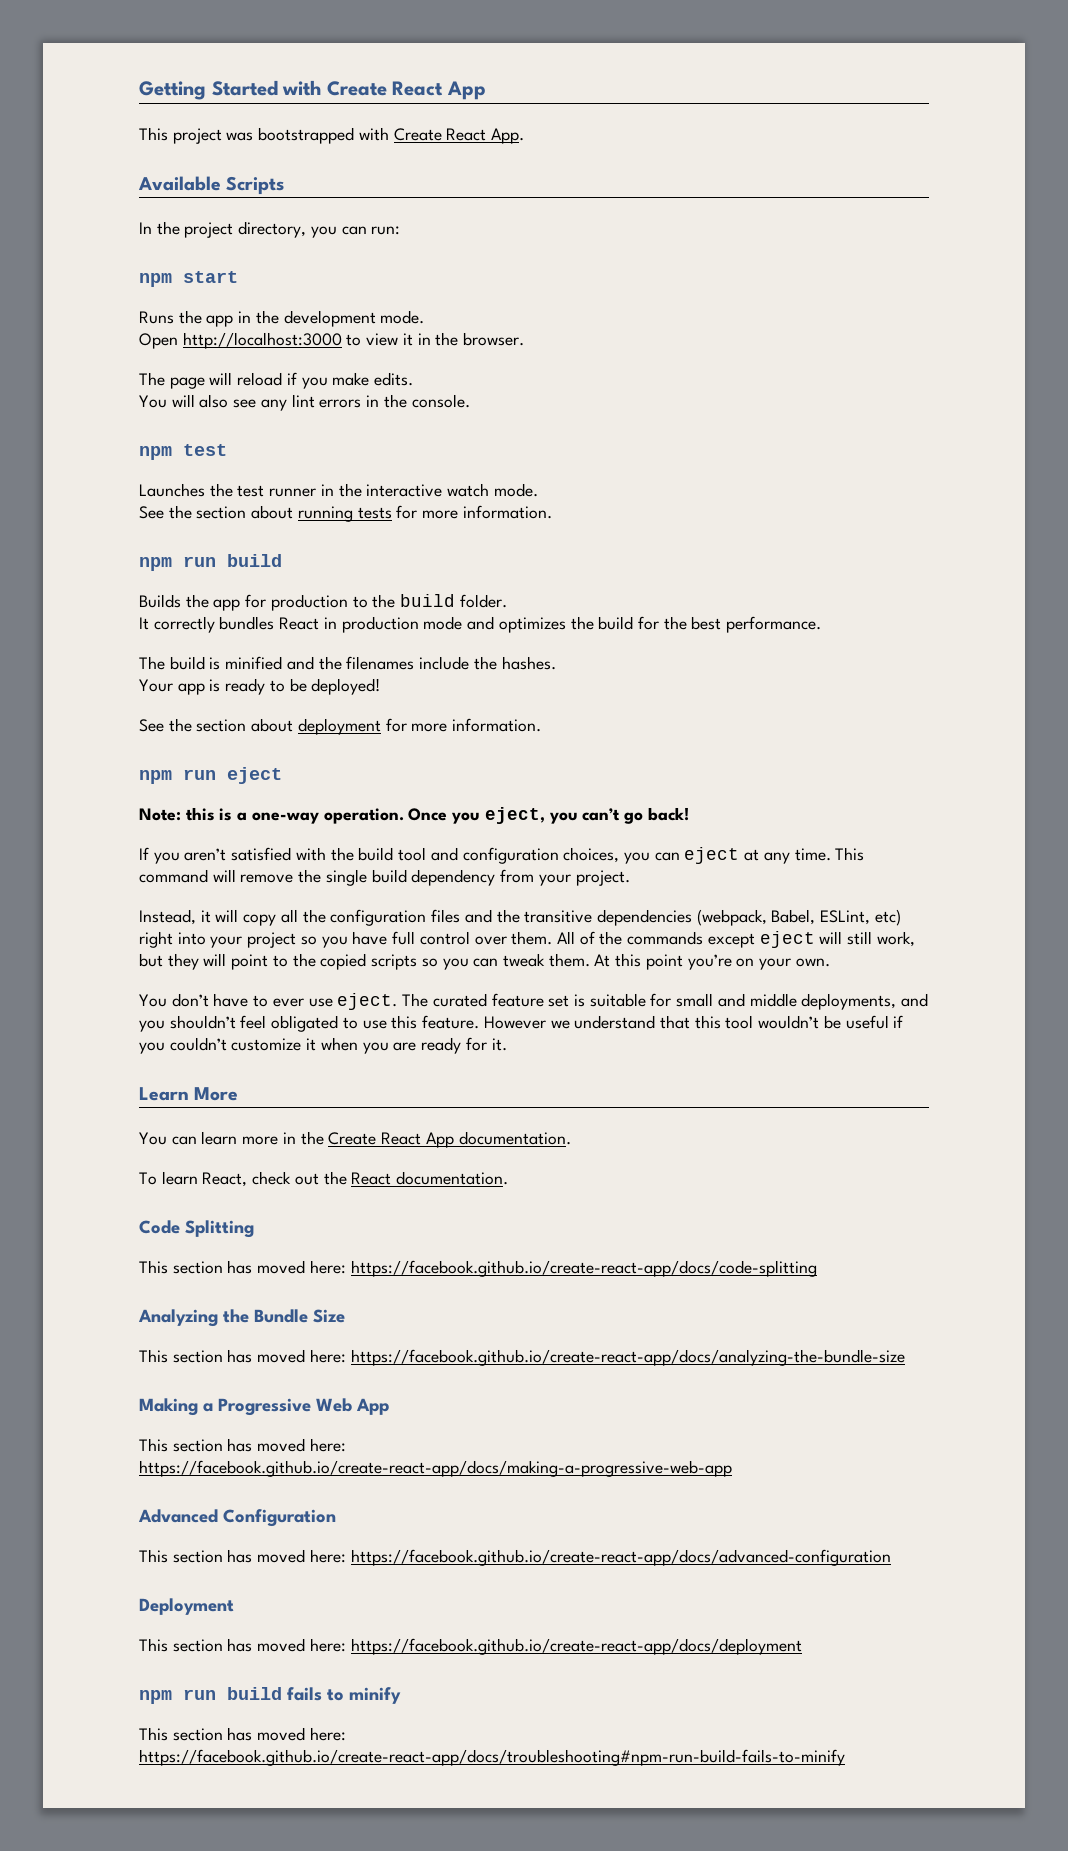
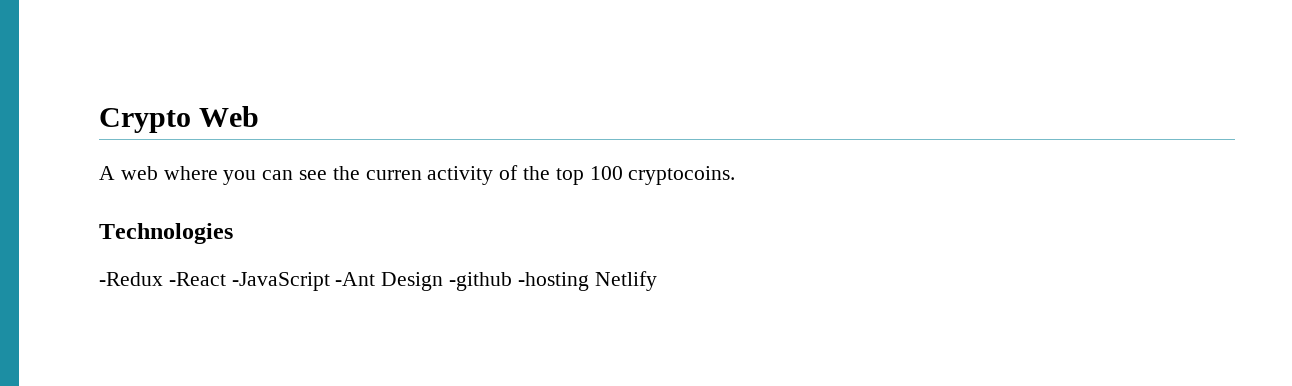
[139,80,486,100] [139,127,525,144] [138,176,285,195] [139,221,401,238] [139,271,238,287] [139,310,425,327] [139,332,525,349] [139,372,414,389] [139,394,470,411] [139,444,227,460] [139,483,538,497] [139,505,552,522] [139,554,282,571] [139,594,507,611] [139,616,822,633] [139,656,556,670] [139,678,381,695] [139,718,542,735] [139,767,282,784] [139,807,689,824] [139,847,865,864] [139,869,630,886] [139,909,901,926] [139,931,915,948] [139,953,830,970] [139,993,929,1010] [139,1015,904,1032] [139,1037,507,1054] [139,1087,239,1101] [139,1131,571,1148] [139,1171,509,1187] [139,1220,254,1238] [139,1260,817,1277] [138,1309,345,1327] [139,1349,905,1366] [139,1398,389,1416] [139,1438,346,1452] [139,1460,732,1477] [138,1509,336,1527] [139,1549,891,1566] [139,1598,234,1615] [139,1638,802,1655] [139,1687,401,1704] [139,1727,346,1741] [139,1749,845,1766] Getting Started with Create React App // This project was bootstrapped with Create React App. // Available Scripts // In the project directory, you can run: // npm start // Runs the app in the development mode. // Open http://localhost:3000 to view it in the browser. // The page will reload if you make edits. // You will also see any lint errors in the console. // npm test // Launches the test runner in the interactive watch mode. // See the section about running tests for more information. // npm run build // Builds the app for production to the build folder. // It correctly bundles React in production mode and optimizes the build for the best performance. // The build is minified and the filenames include the hashes. // Your app is ready to be deployed! // See the section about deployment for more information. // npm run eject // Note: this is a one-way operation. Once you eject, you can’t go back! // If you aren’t satisfied with the build tool and configuration choices, you can eject at any time. This command will remove the single build dependency from your project. // Instead, it will copy all the configuration files and the transitive dependencies (webpack, Babel, ESLint, etc) right into your project so you have full control over them. All of the commands except eject will still work, but they will point to the copied scripts so you can tweak them. At this point you’re on your own. // You don’t have to ever use eject. The curated feature set is suitable for small and middle deployments, and you shouldn’t feel obligated to use this feature. However we understand that this tool wouldn’t be useful if you couldn’t customize it when you are ready for it. // Learn More // You can learn more in the Create React App documentation. // To learn React, check out the React documentation. // Code Splitting // This section has moved here: https://facebook.github.io/create-react-app/docs/code-splitting // Analyzing the Bundle Size // This section has moved here: https://facebook.github.io/create-react-app/docs/analyzing-the-bundle-size // Making a Progressive Web App // This section has moved here: https://facebook.github.io/create-react-app/docs/making-a-progressive-web-app // Advanced Configuration // This section has moved here: https://facebook.github.io/create-react-app/docs/advanced-configuration // Deployment // This section has moved here: https://facebook.github.io/create-react-app/docs/deployment // npm run build fails to minify // This section has moved here: https://facebook.github.io/create-react-app/docs/troubleshooting#npm-run-build-fails-to-minify -> [99,106,260,133] [99,165,736,185] [99,223,233,244] [99,271,657,291] Crypto Web // A web where you can see the curren activity of the top 100 cryptocoins. // Technologies // -Redux -React -JavaScript -Ant Design -github -hosting Netlify

